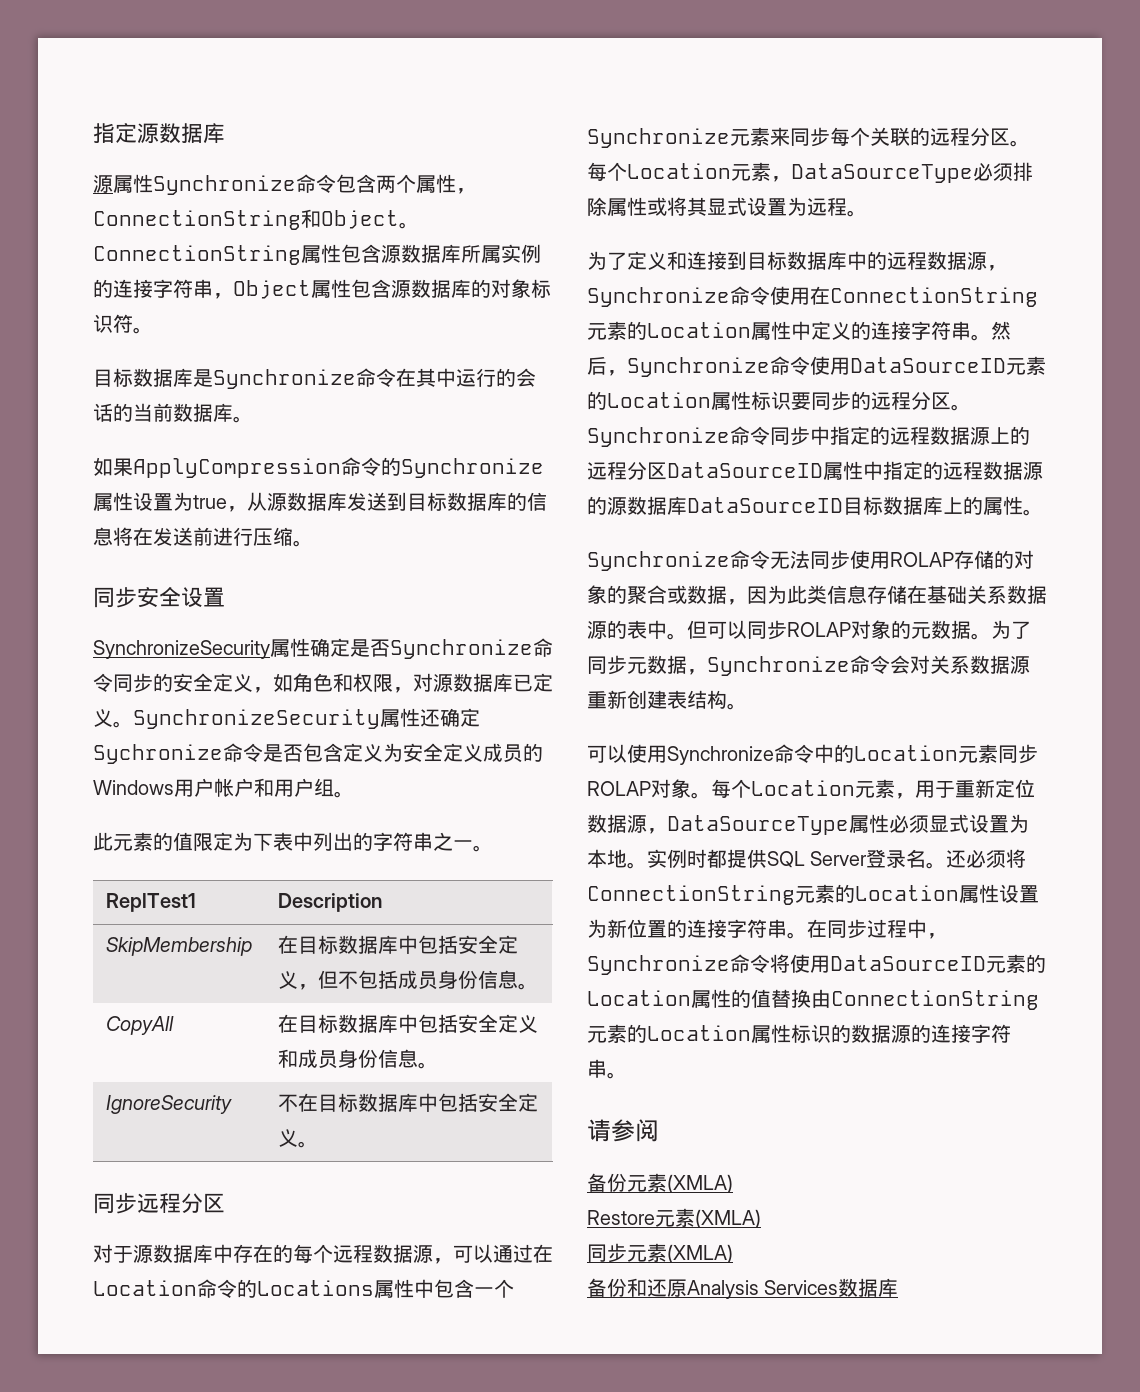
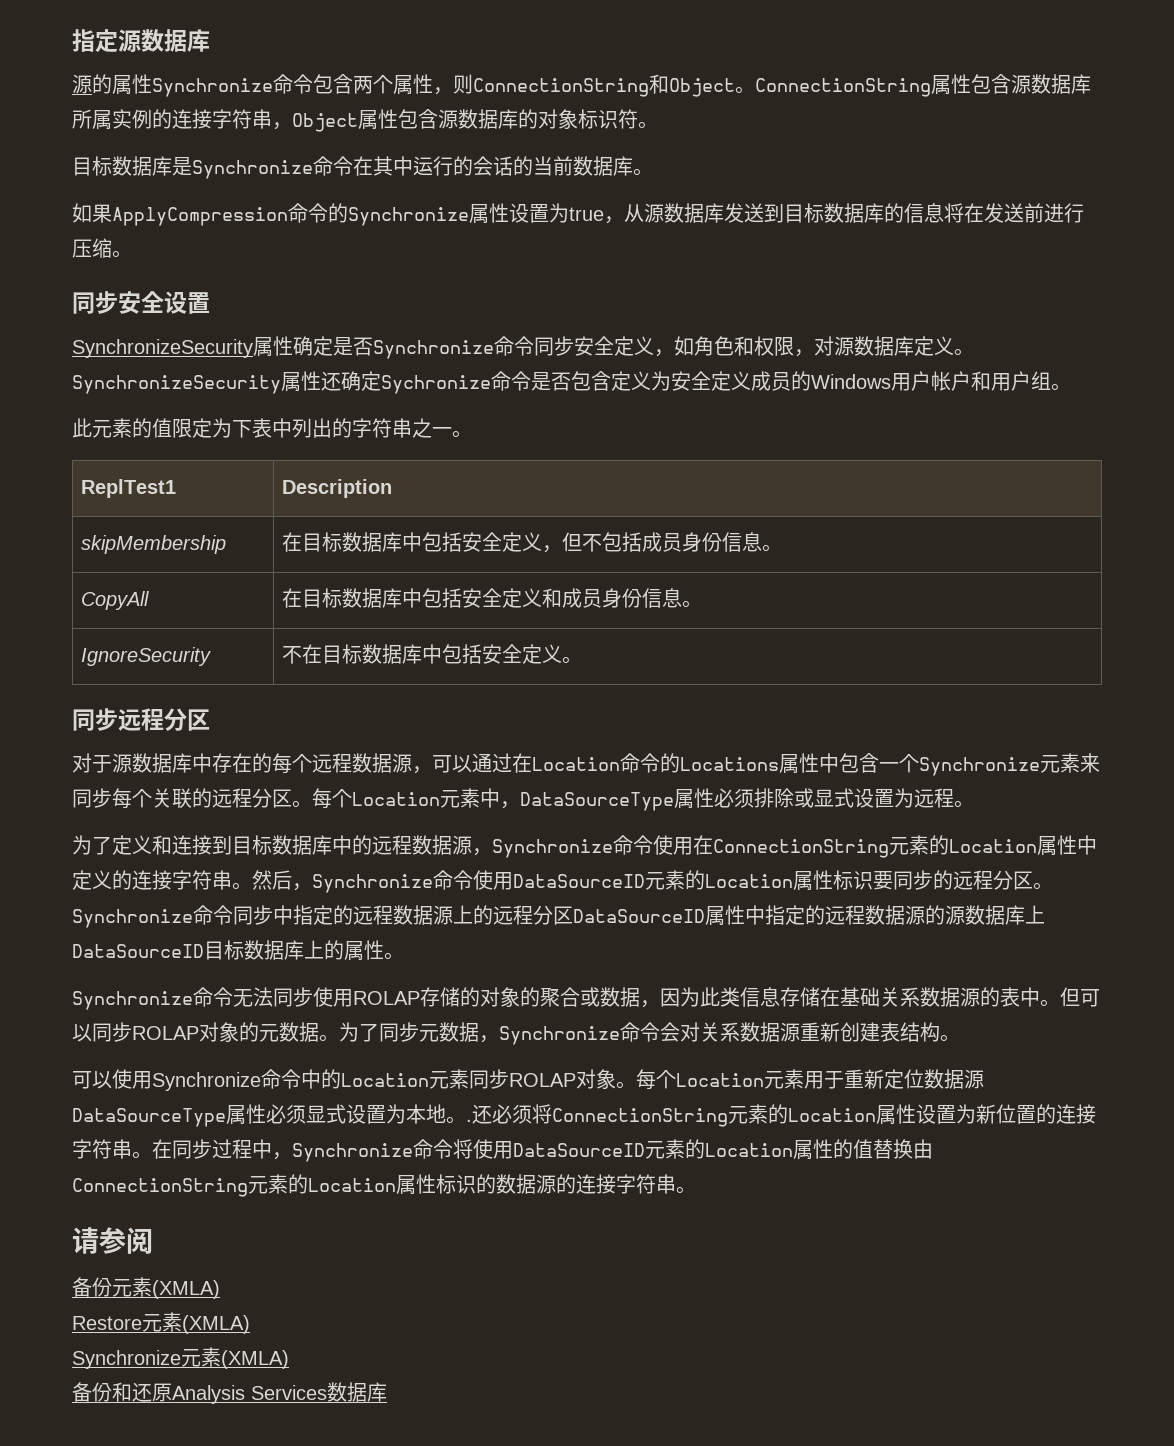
(113, 184) none -> [92,74,112,94] 的
(476, 191) none -> [453,74,473,94] 则
[153,673,173,692] 的 -> (574, 346) none
[513,674,533,692] 已 -> (914, 346) none
[105,937,252,956] SkipMembership -> [80,535,226,554] skipMembership
[771,162,1033,183] [587,197,707,216] ，DataSourceType必须排除属性或将其 -> [480,788,814,811] 中，DataSourceType属性必须排除或
(687, 505) none -> [1025,905,1045,924] 上
[895,793,915,799] ， -> (804, 1079) none
[647,828,667,834] ， -> (984, 1079) none
[647,849,947,869] 实例时都提供SQL Server登录名。 -> [466,1119,472,1122] .
[587,1243,627,1263] 同步 -> [72,1350,181,1369] Synchronize

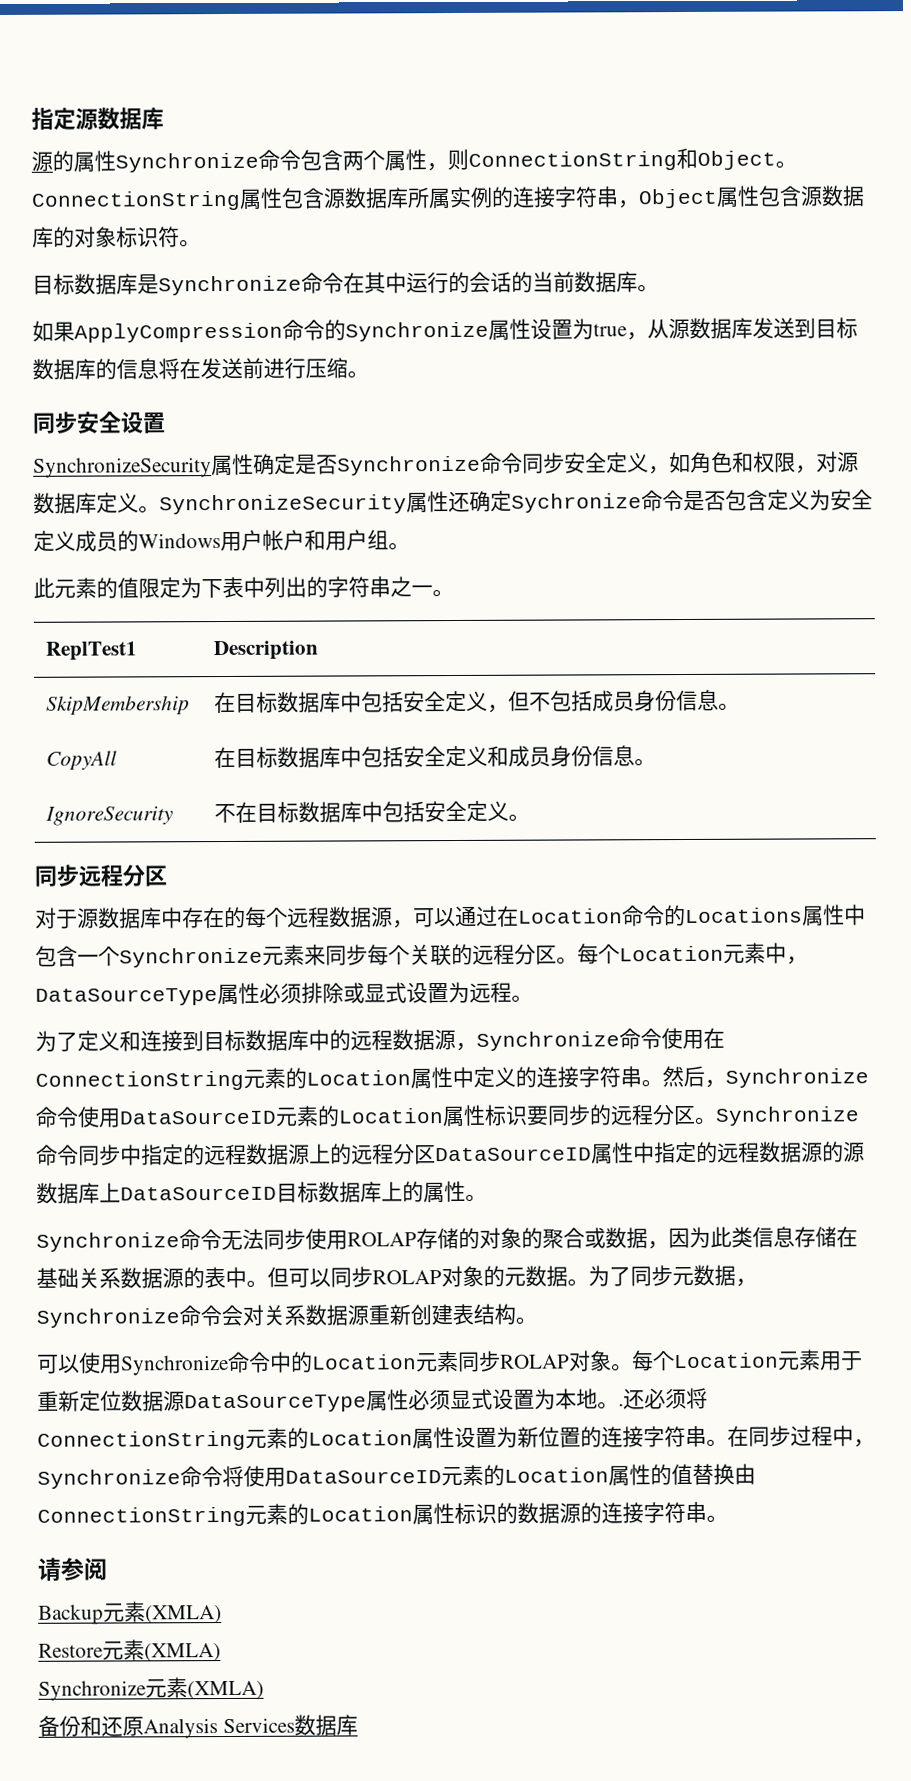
[80,535,226,554] skipMembership -> [46,695,191,716] SkipMembership
[72,1277,112,1297] 备份 -> [38,1604,104,1625] Backup

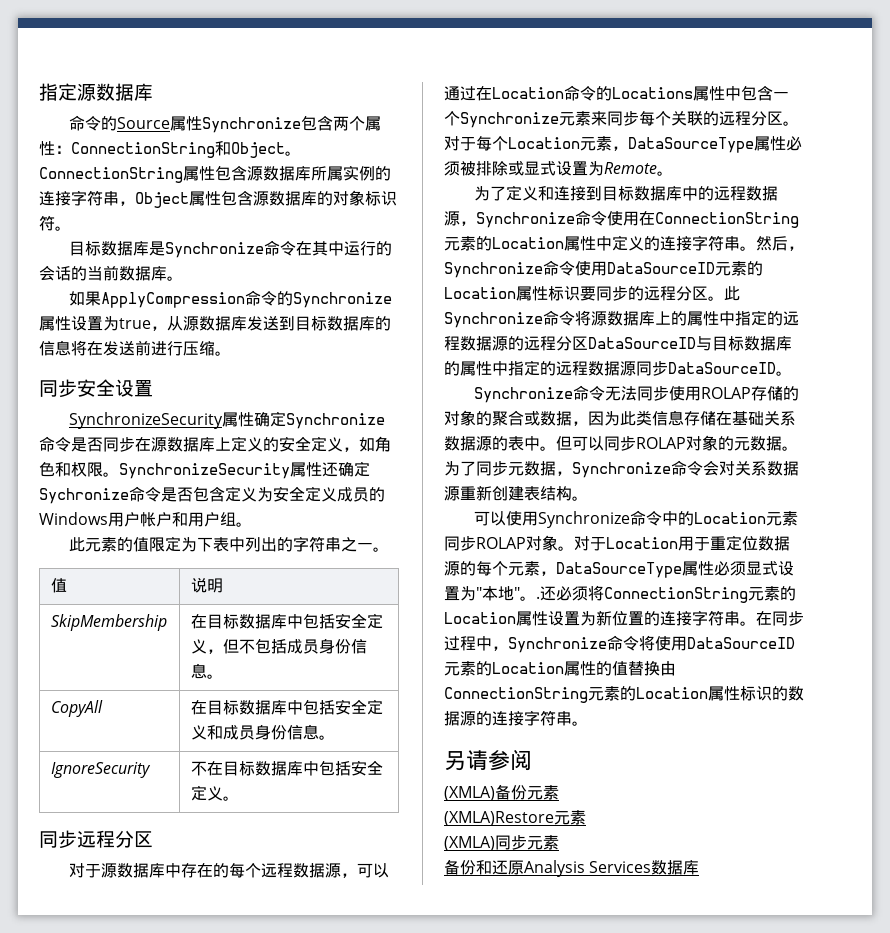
[31,150,74,172] 源的 -> [68,115,170,131] 命令的Source
[258,149,301,171] 命令 -> (301, 125) none
[426,148,469,172] ，则 -> [55,145,71,154] ：
[295,452,565,476] 是否Synchronize命令同步 -> [285,413,385,429] [39,436,279,452] Synchronize命令是否同步在源数据库上定义的
[795,451,859,474] [33,492,139,514] ，对源数据库定义 -> (103, 469) none
[45,641,138,661] [213,640,319,661] ReplTest1 | Description -> [50,578,67,593] [190,577,223,593] 值 | 说明
[577,942,808,965] [35,982,302,1006] 每个Location元素中，DataSourceType属性必须 -> [444,136,802,153] [444,161,476,176] 对于每个Location元素，DataSourceType属性必须被
[469,981,512,1003] 远程 -> [604,162,657,174] Remote
[715,1106,860,1126] [36,1143,592,1166] Synchronize命令同步中指定的远程数据源上的远程分区DataSourceID -> [724,286,740,301] [444,310,687,328] 此Synchronize命令将源数据库上的
[843,1141,865,1163] [36,1180,466,1204] 源数据库上DataSourceID目标数据库上的属性 -> [524,336,792,351] [444,360,776,376] 远程分区DataSourceID与目标数据库的属性中指定的远程数据源同步DataSourceID
[632,1349,863,1372] [37,1390,185,1412] 每个Location元素用于重新定位数据源 -> [574,535,790,551] [444,561,556,576] 对于Location用于重定位数据源的每个元素，
[555,1388,598,1410] 本地 -> [476,586,520,601] "本地"
(728, 1518) none -> [444,751,466,771] 另
[38,1601,222,1625] [38,1639,221,1662] [38,1677,264,1701] Backup元素(XMLA) // Restore元素(XMLA) // Synchronize元素(XMLA) -> [444,784,559,801] [444,810,586,826] [444,835,559,851] (XMLA)备份元素 // (XMLA)Restore元素 // (XMLA)同步元素

